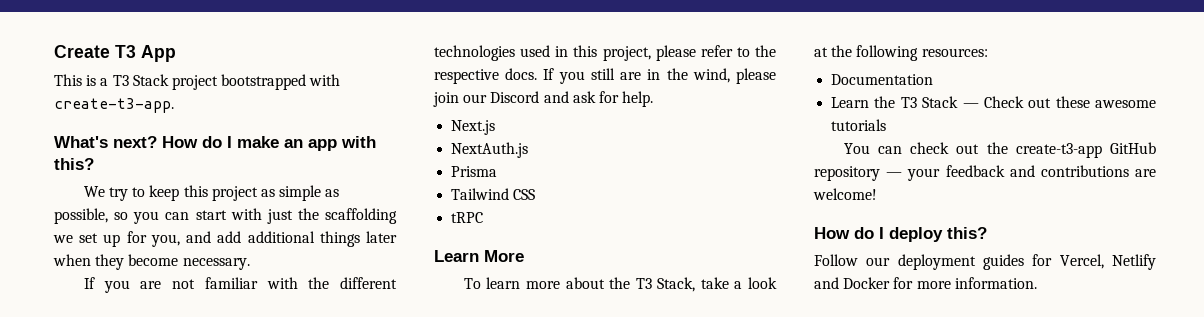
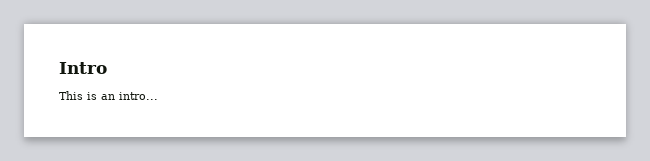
[54,45,176,62] Create T3 App -> [59,62,107,74] Intro
[100,74,341,90] [54,98,174,113] [54,136,376,151] [54,158,94,170] [83,185,340,201] [54,208,397,224] [53,231,397,247] [53,254,250,270] [83,277,397,293] [434,45,776,61] [434,68,776,84] [433,91,654,107] [451,120,496,135] [451,142,529,158] [451,166,498,177] [451,188,536,200] [451,212,484,223] [434,250,524,262] [463,277,777,292] [814,45,988,61] [831,74,934,85] [831,96,1156,108] [831,119,887,131] [843,142,1156,158] [814,165,1156,181] [813,188,877,200] [814,227,987,242] [814,254,1156,270] [814,277,1037,289] a T3 Stack project bootstrapped with create-t3-app. // What's next? How do I make an app with this? // We try to keep this project as simple as possible, so you can start with just the scaffolding we set up for you, and add additional things later when they become necessary. // If you are not familiar with the different technologies used in this project, please refer to the respective docs. If you still are in the wind, please join our Discord and ask for help. // Next.js // NextAuth.js // Prisma // Tailwind CSS // tRPC // Learn More // To learn more about the T3 Stack, take a look at the following resources: // Documentation // Learn the T3 Stack — Check out these awesome tutorials // You can check out the create-t3-app GitHub repository — your feedback and contributions are welcome! // How do I deploy this? // Follow our deployment guides for Vercel, Netlify and Docker for more information. -> [101,92,158,100] an intro...

